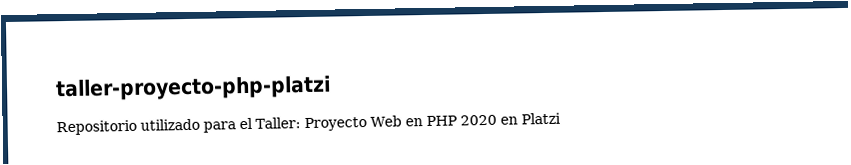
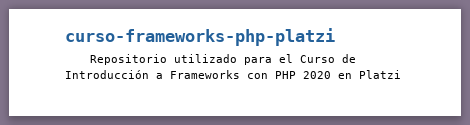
[55,75,331,102] taller-proyecto-php-platzi -> [65,28,335,46] curso-frameworks-php-platzi
[255,115,423,132] Taller: Proyecto Web en -> [299,54,356,63] [65,70,268,79] Curso de Introducción a Frameworks con

